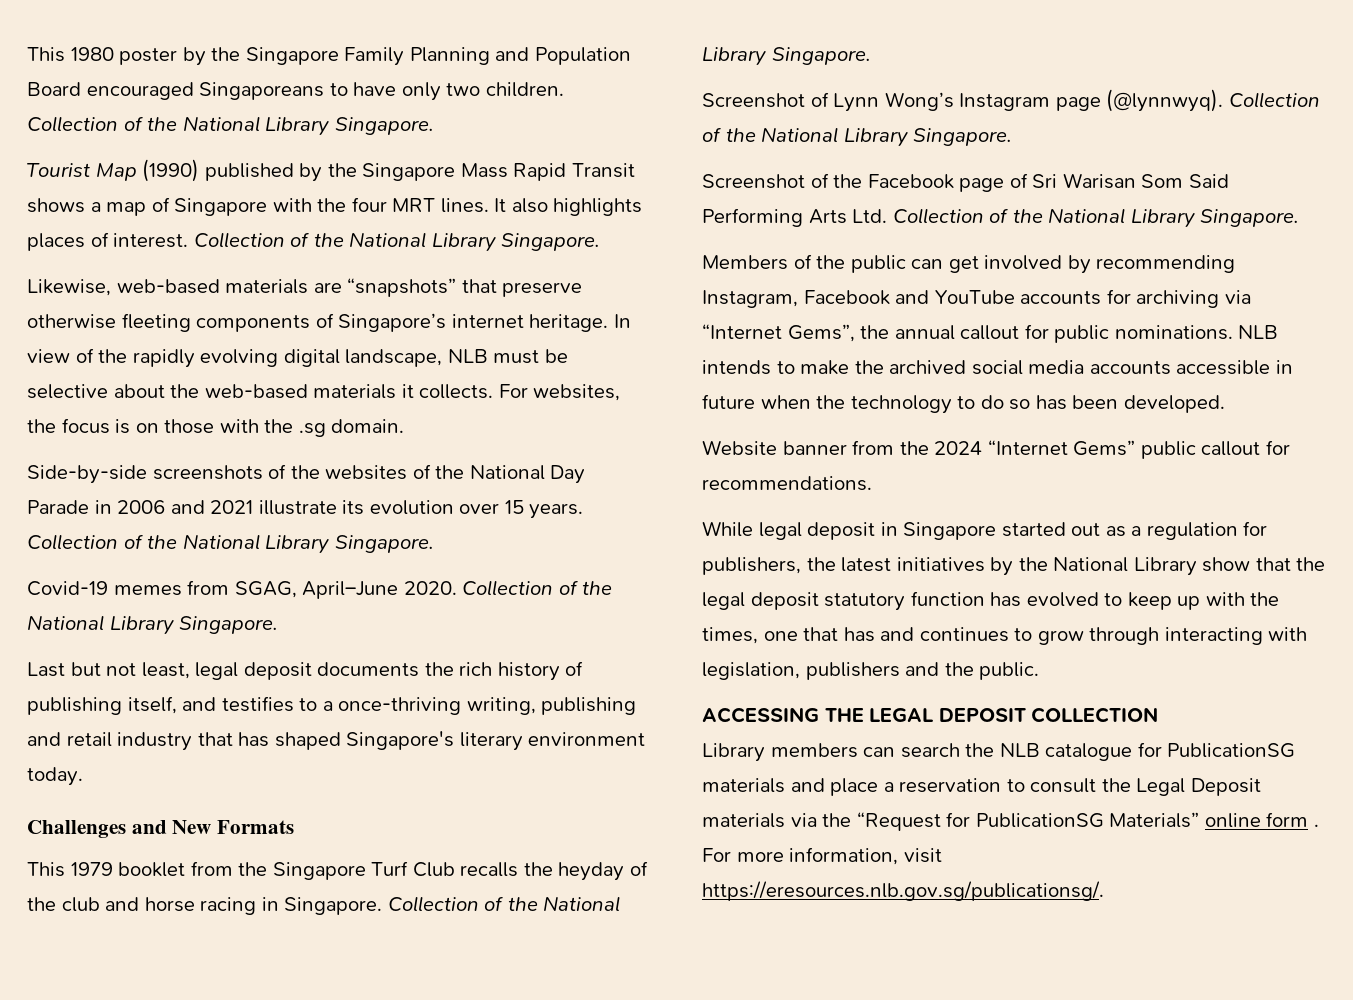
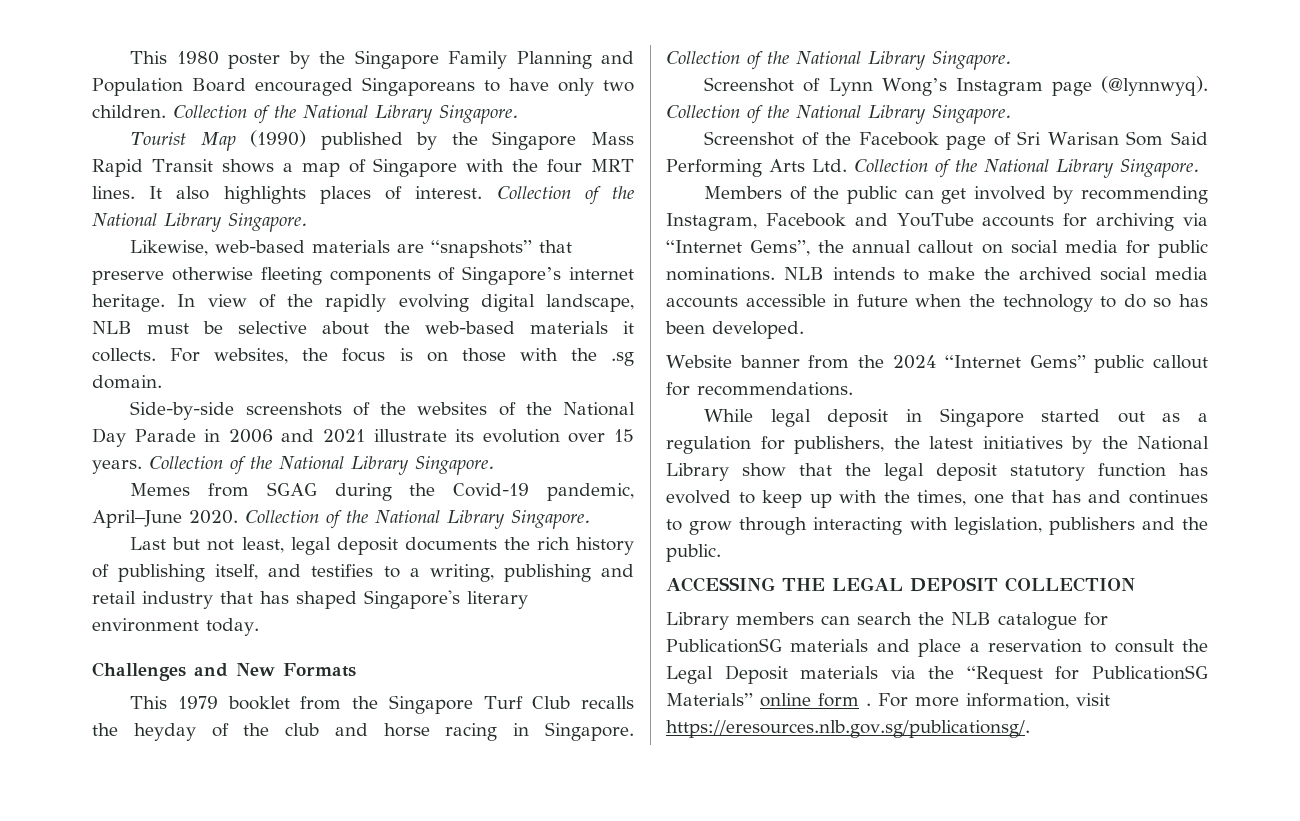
[27,580,297,598] Covid-19 memes from SGAG, -> [130,482,634,501] Memes from SGAG during the Covid-19 pandemic,
[338,697,462,715] once-thriving -> (420, 572) none
(1020, 332) none -> [981,240,1118,254] on social media

